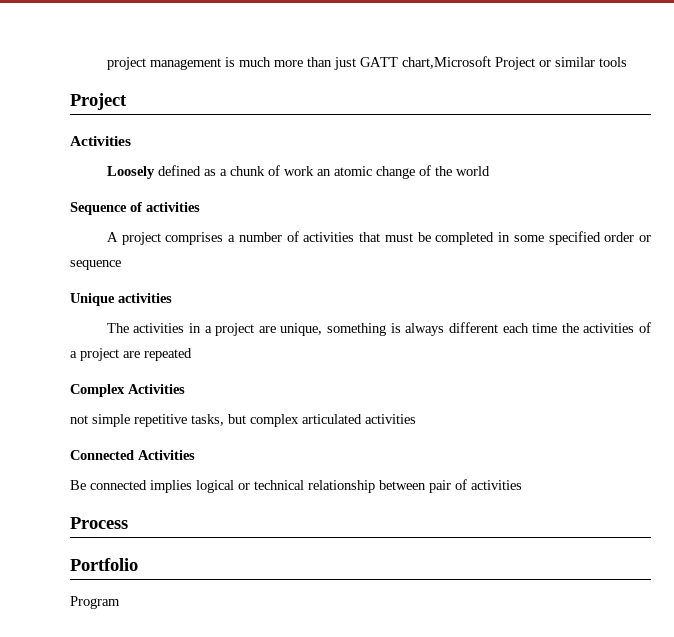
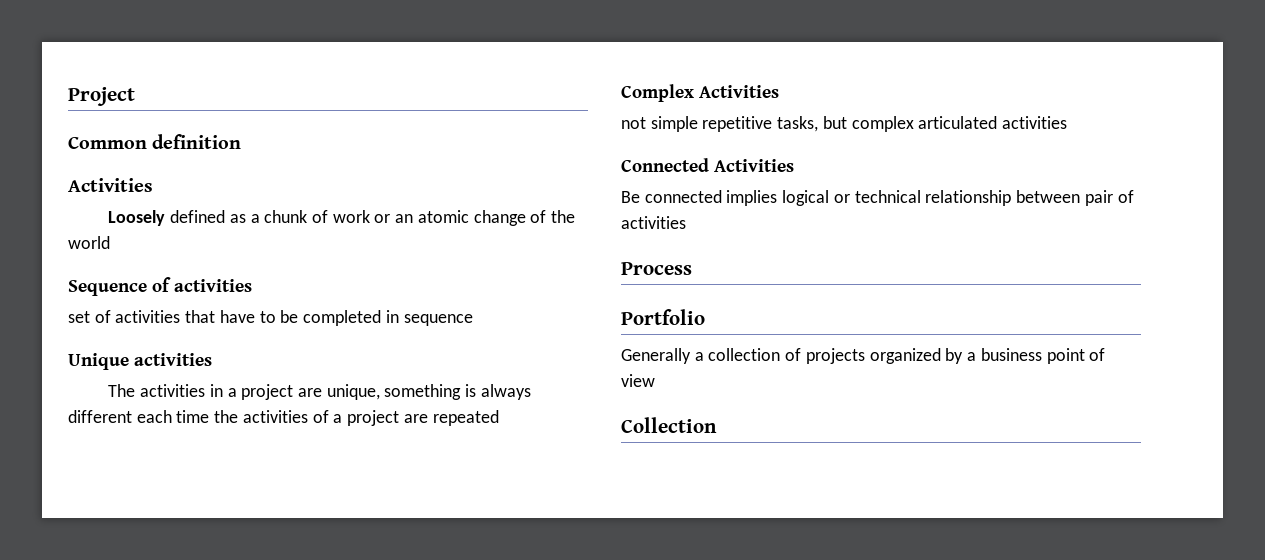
[106,56,627,70] [70,93,127,110] project management is much more than just GATT chart,Microsoft Project or similar tools // Project -> [68,87,135,106] [68,134,242,149] Project // Common definition
(314, 171) none -> [374,214,391,223] or
[106,232,282,245] A project comprises a number -> [68,311,90,323] set
[384,233,413,242] must -> [219,310,276,323] have to
[513,231,651,245] some specified order or -> (399, 316) none
[70,596,120,609] Program -> [621,348,1106,364] [621,374,655,387] [621,417,717,433] Generally a collection of projects organized by a business point of view // Collection

